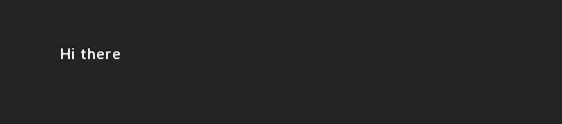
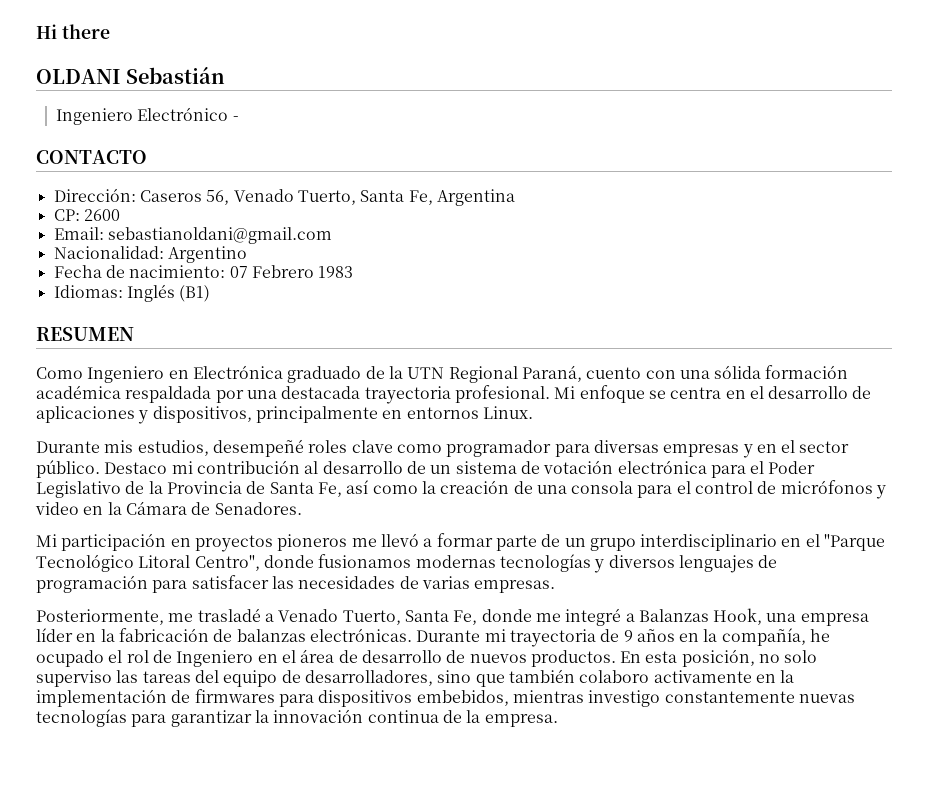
(121, 54) none -> [36,66,226,84] [56,107,239,125] [36,150,147,164] [53,188,515,206] [53,209,120,221] [53,227,332,244] [53,246,247,263] [53,265,354,278] [53,284,211,302] [36,327,134,341] [36,365,849,383] [36,385,872,404] [36,406,533,424] [36,439,850,458] [36,460,816,478] [36,480,887,499] [35,501,302,515] [36,533,886,552] [36,554,778,573] [36,575,556,593] [36,608,869,626] [36,628,831,647] [36,649,818,667] [36,669,795,687] [36,689,855,707] [36,709,558,727] // OLDANI Sebastián // Ingeniero Electrónico - // CONTACTO // Dirección: Caseros 56, Venado Tuerto, Santa Fe, Argentina // CP: 2600 // Email: sebastianoldani@gmail.com // Nacionalidad: Argentino // Fecha de nacimiento: 07 Febrero 1983 // Idiomas: Inglés (B1) // RESUMEN // Como Ingeniero en Electrónica graduado de la UTN Regional Paraná, cuento con una sólida formación académica respaldada por una destacada trayectoria profesional. Mi enfoque se centra en el desarrollo de aplicaciones y dispositivos, principalmente en entornos Linux. // Durante mis estudios, desempeñé roles clave como programador para diversas empresas y en el sector público. Destaco mi contribución al desarrollo de un sistema de votación electrónica para el Poder Legislativo de la Provincia de Santa Fe, así como la creación de una consola para el control de micrófonos y video en la Cámara de Senadores. // Mi participación en proyectos pioneros me llevó a formar parte de un grupo interdisciplinario en el "Parque Tecnológico Litoral Centro", donde fusionamos modernas tecnologías y diversos lenguajes de programación para satisfacer las necesidades de varias empresas. // Posteriormente, me trasladé a Venado Tuerto, Santa Fe, donde me integré a Balanzas Hook, una empresa líder en la fabricación de balanzas electrónicas. Durante mi trayectoria de 9 años en la compañía, he ocupado el rol de Ingeniero en el área de desarrollo de nuevos productos. En esta posición, no solo superviso las tareas del equipo de desarrolladores, sino que también colaboro activamente en la implementación de firmwares para dispositivos embebidos, mientras investigo constantemente nuevas tecnologías para garantizar la innovación continua de la empresa.

